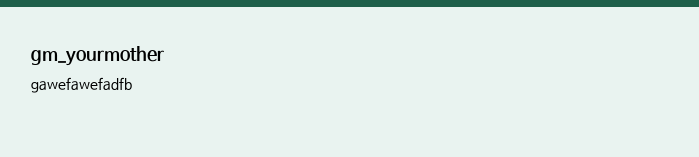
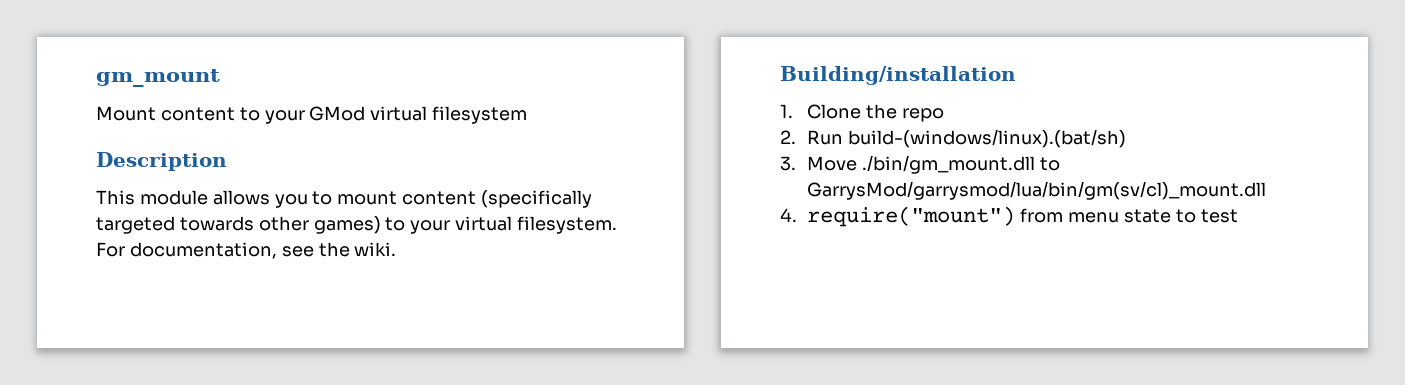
[31,46,164,66] [31,77,132,93] gm_yourmother // gawefawefadfb -> [96,69,220,87] [96,106,528,124] [96,152,227,171] [96,190,593,208] [96,216,618,234] [96,242,397,259] [780,66,1016,85] [780,104,944,122] [780,129,1127,148] [780,155,1060,174] [807,181,1267,200] [780,206,1238,227] gm_mount // Mount content to your GMod virtual filesystem // Description // This module allows you to mount content (specifically targeted towards other games) to your virtual filesystem. For documentation, see the wiki. // Building/installation // 1. Clone the repo // 2. Run build-(windows/linux).(bat/sh) // 3. Move ./bin/gm_mount.dll to GarrysMod/garrysmod/lua/bin/gm(sv/cl)_mount.dll // 4. require("mount") from menu state to test

